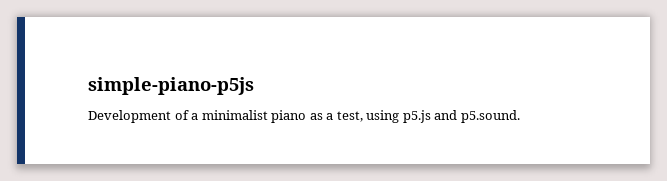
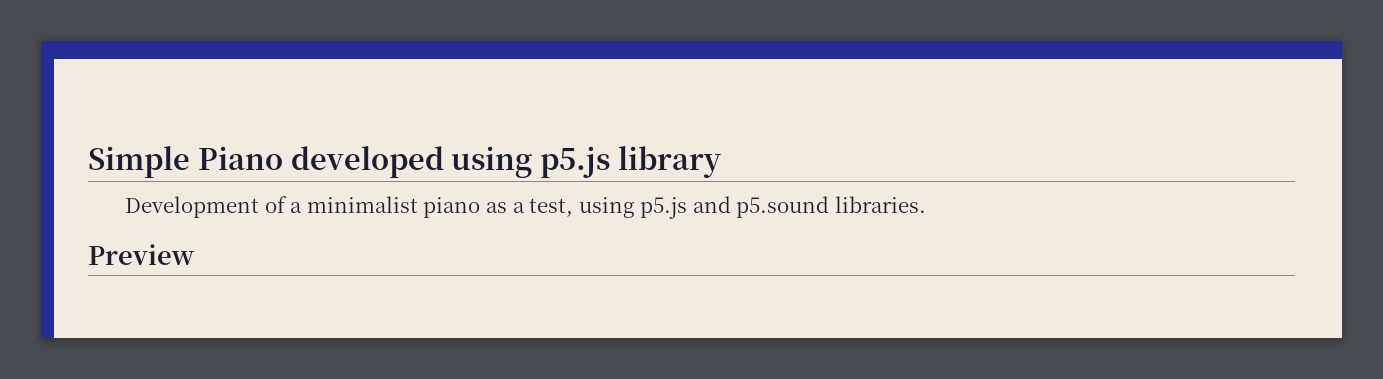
[88,77,254,95] simple-piano-p5js -> [88,146,722,178] Simple Piano developed using p5.js library
[460,110,520,123] p5.sound. -> [736,196,926,218] [88,244,195,265] p5.sound libraries. // Preview

